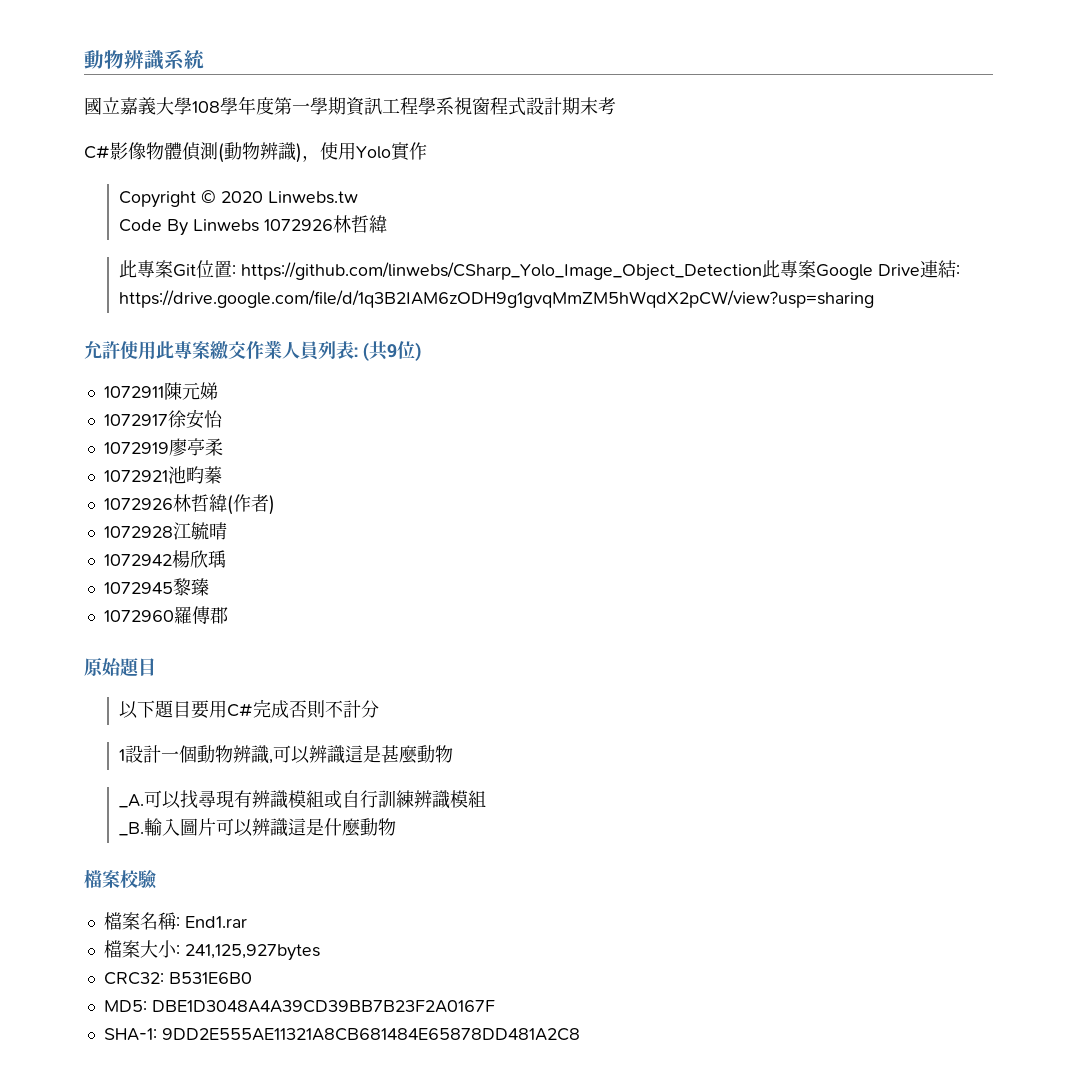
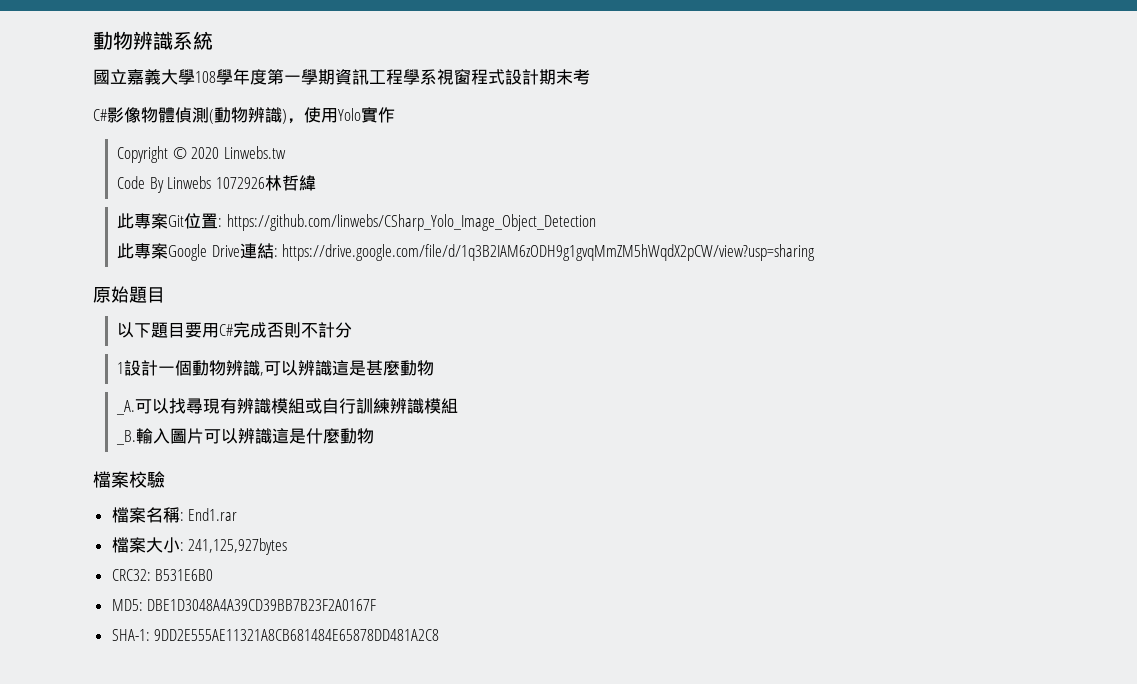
(763, 271) none -> (596, 222) //
[84,340,421,361] [103,382,218,400] [103,409,223,429] [103,438,223,456] [103,466,222,484] [103,494,275,515] [103,522,227,540] [103,550,226,568] [103,578,209,596] [103,606,228,624] // 允許使用此專案繳交作業人員列表: (共9位) // 1072911陳元娣 // 1072917徐安怡 // 1072919廖亭柔 // 1072921池畇蓁 // 1072926林哲緯(作者) // 1072928江毓晴 // 1072942楊欣瑀 // 1072945黎臻 // 1072960羅傳郡 -> (816, 252) none

